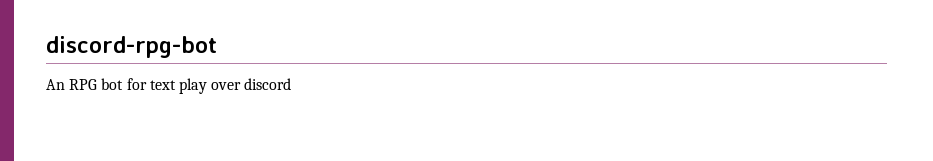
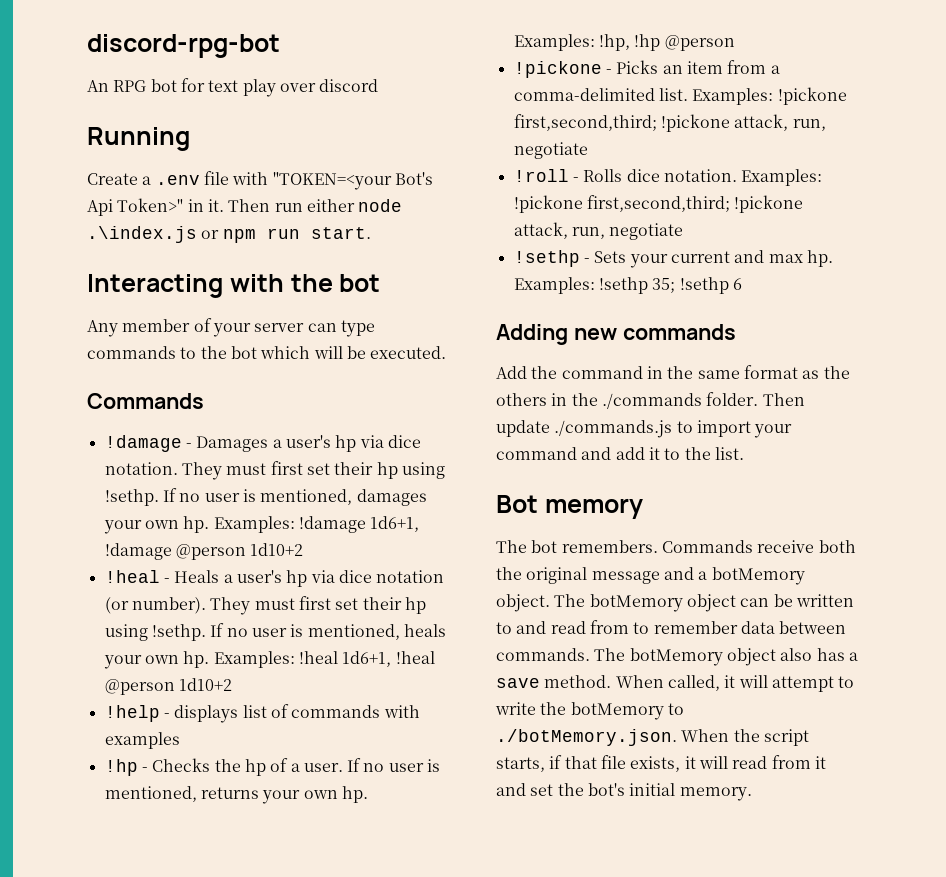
(292, 84) none -> [87,127,190,151] [87,171,433,190] [87,198,403,216] [87,226,371,243] [87,274,381,298] [87,318,375,337] [87,346,447,359] [87,393,204,409] [104,435,421,452] [104,461,445,480] [104,488,427,506] [103,516,420,534] [104,543,304,560] [104,570,445,587] [104,596,426,615] [104,623,446,641] [103,651,435,669] [104,678,232,695] [104,704,420,723] [104,732,180,749] [104,758,441,776] [104,786,368,804] [513,34,735,51] [513,60,780,78] [513,87,847,105] [513,114,826,132] [513,142,588,159] [513,169,823,186] [513,195,804,213] [513,222,684,240] [513,250,833,268] [513,277,742,294] [496,324,736,345] [496,365,850,379] [496,392,805,409] [496,420,793,438] [496,447,744,460] [496,495,643,519] [496,540,856,553] [496,567,805,585] [496,594,854,612] [496,620,847,634] [496,648,858,666] [496,675,855,692] [495,702,684,720] [496,729,809,746] [496,755,826,772] [496,783,752,801] // Running // Create a .env file with "TOKEN=<your Bot's Api Token>" in it. Then run either node .\index.js or npm run start. // Interacting with the bot // Any member of your server can type commands to the bot which will be executed. // Commands // !damage - Damages a user's hp via dice notation. They must first set their hp using !sethp. If no user is mentioned, damages your own hp. Examples: !damage 1d6+1, !damage @person 1d10+2 // !heal - Heals a user's hp via dice notation (or number). They must first set their hp using !sethp. If no user is mentioned, heals your own hp. Examples: !heal 1d6+1, !heal @person 1d10+2 // !help - displays list of commands with examples // !hp - Checks the hp of a user. If no user is mentioned, returns your own hp. Examples: !hp, !hp @person // !pickone - Picks an item from a comma-delimited list. Examples: !pickone first,second,third; !pickone attack, run, negotiate // !roll - Rolls dice notation. Examples: !pickone first,second,third; !pickone attack, run, negotiate // !sethp - Sets your current and max hp. Examples: !sethp 35; !sethp 6 // Adding new commands // Add the command in the same format as the others in the ./commands folder. Then update ./commands.js to import your command and add it to the list. // Bot memory // The bot remembers. Commands receive both the original message and a botMemory object. The botMemory object can be written to and read from to remember data between commands. The botMemory object also has a save method. When called, it will attempt to write the botMemory to ./botMemory.json. When the script starts, if that file exists, it will read from it and set the bot's initial memory.

